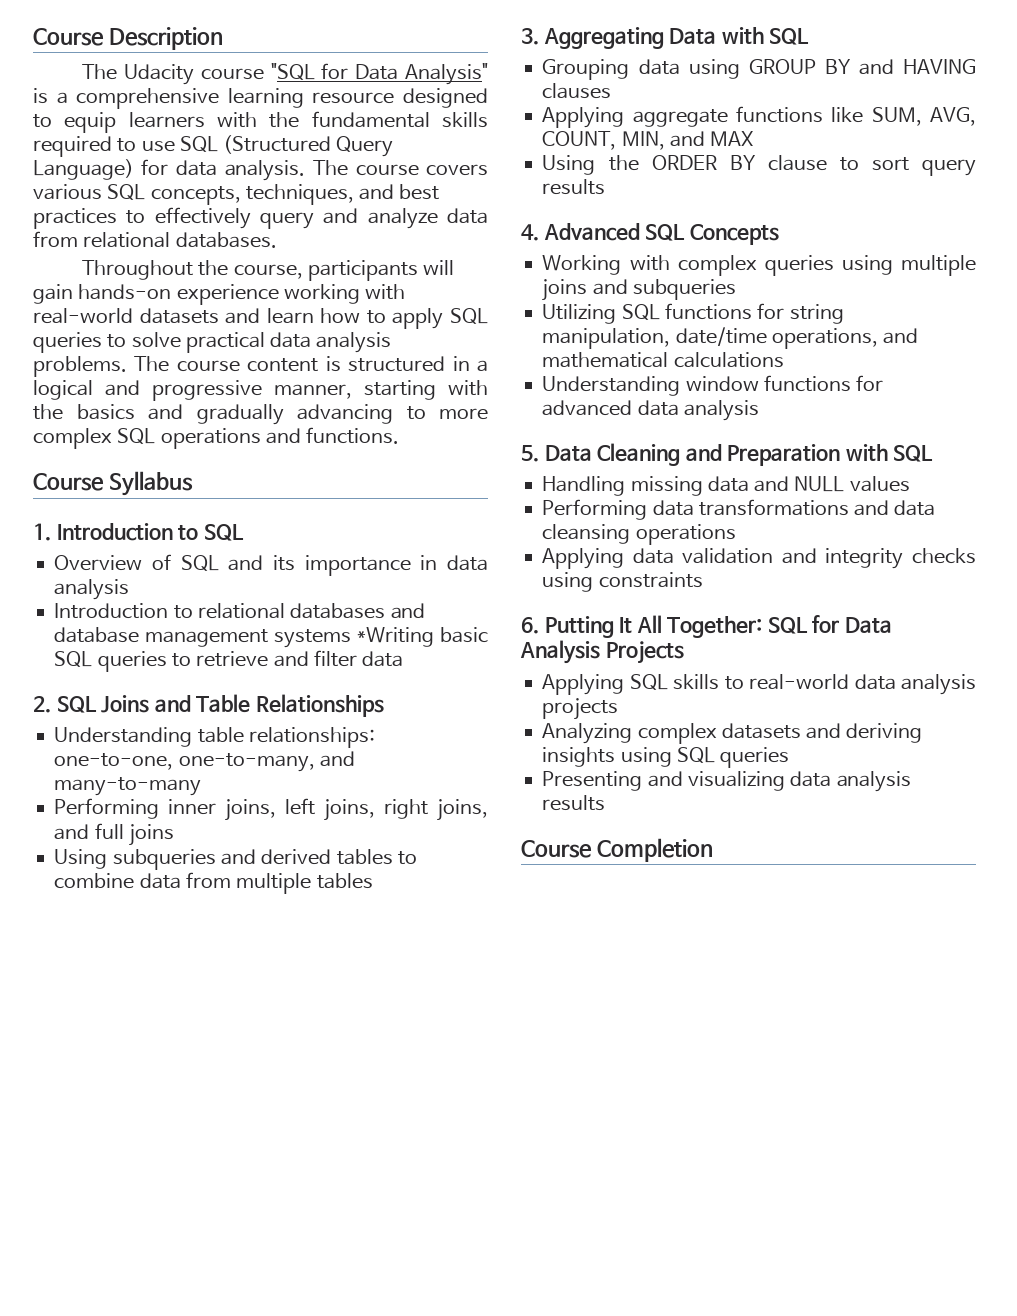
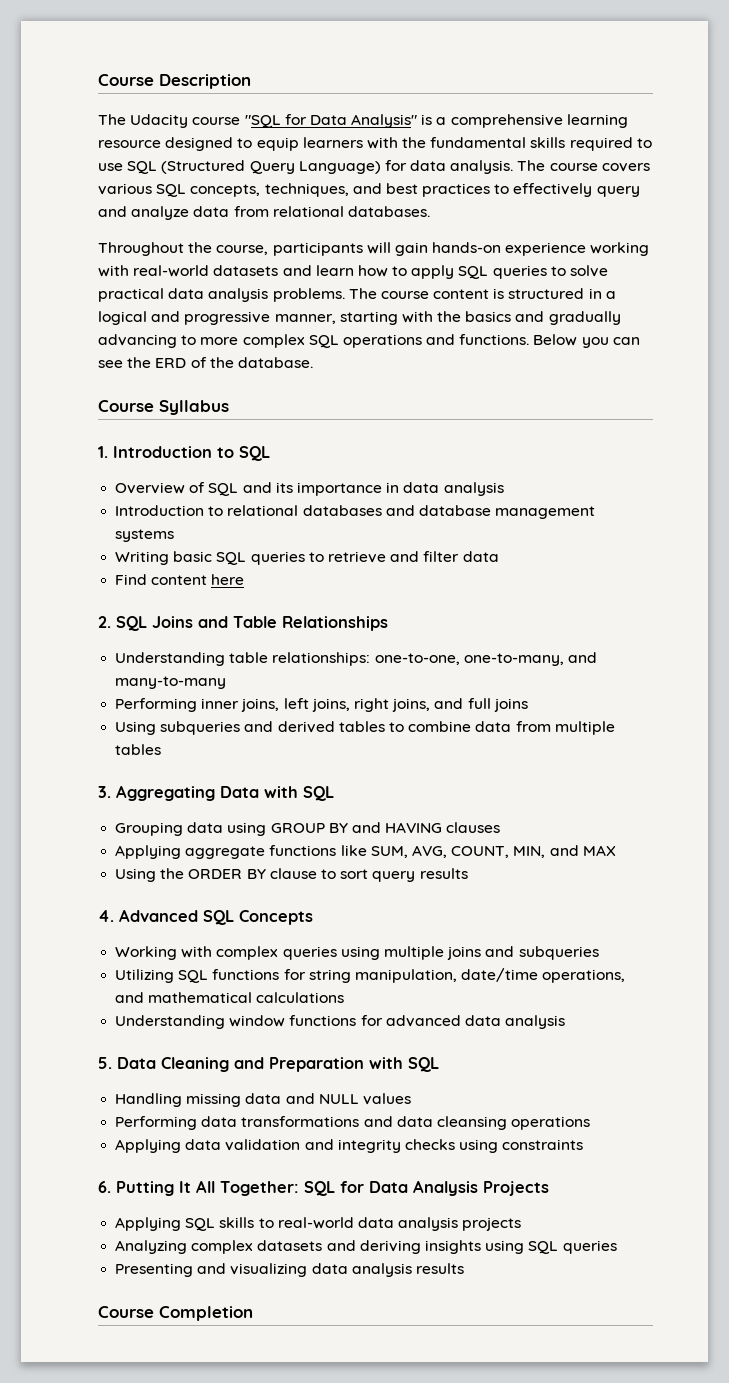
(400, 435) none -> [533,334,640,348] [98,357,313,368] Below you can see the ERD of the database.
[357,627,435,647] *Writing -> [115,551,170,565] // Writing
(404, 659) none -> [115,574,245,585] // Find content here

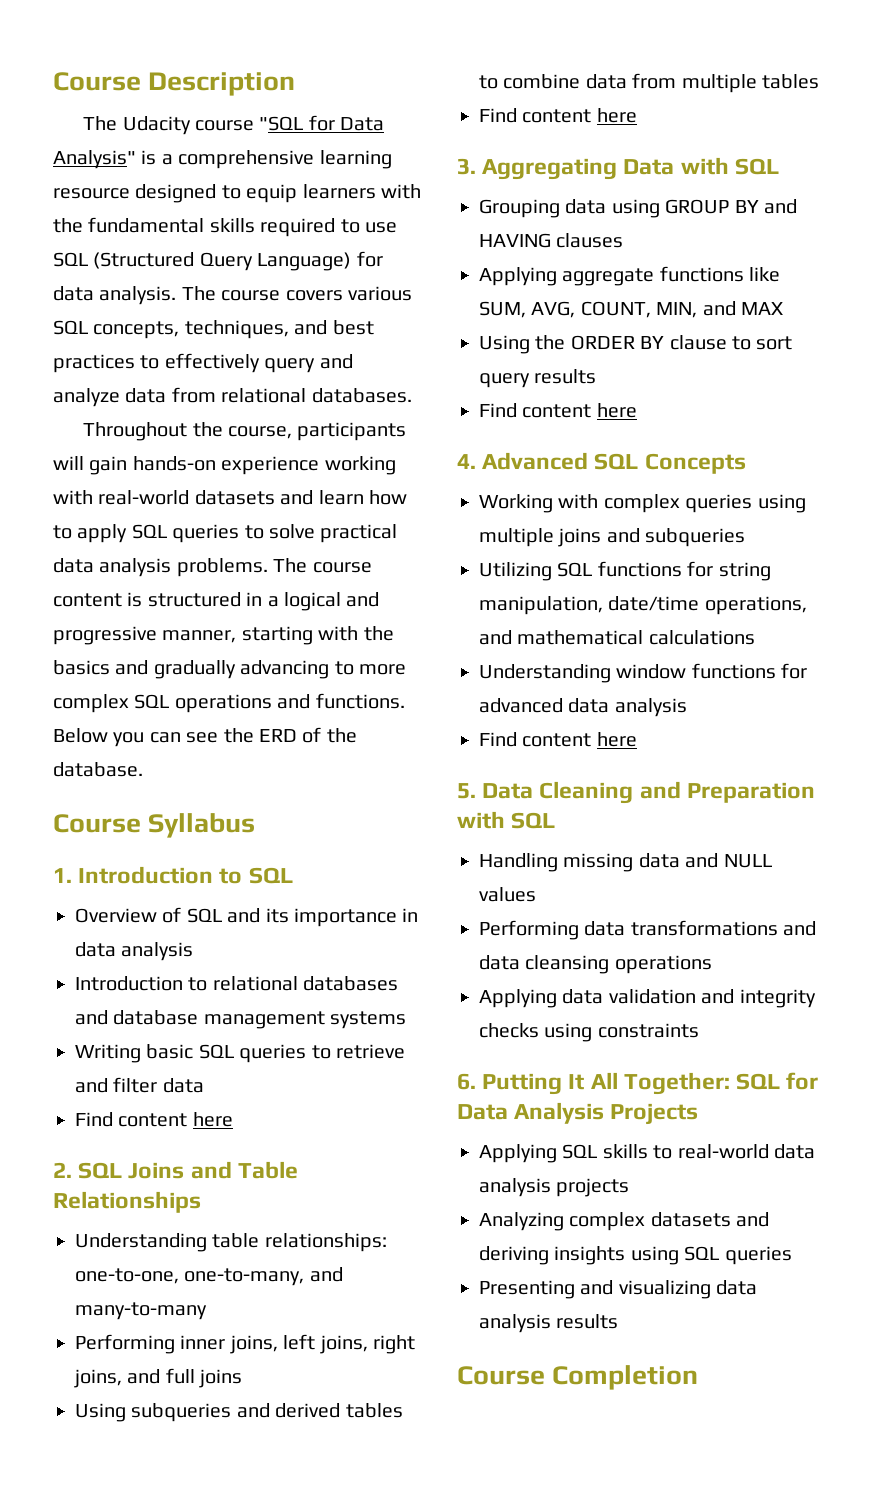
(162, 749) none -> [479,108,637,123] // Find content here
(468, 873) none -> [479,403,637,418] // Find content here
(566, 1022) none -> [479,732,637,747] // Find content here

